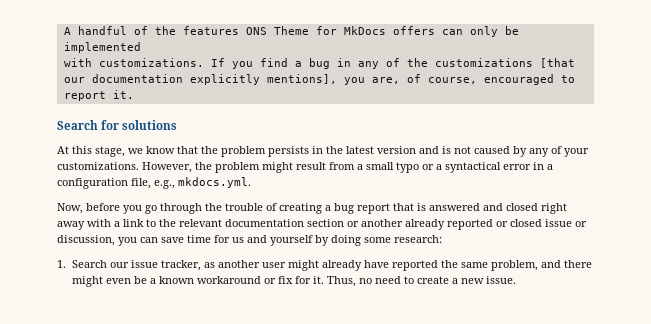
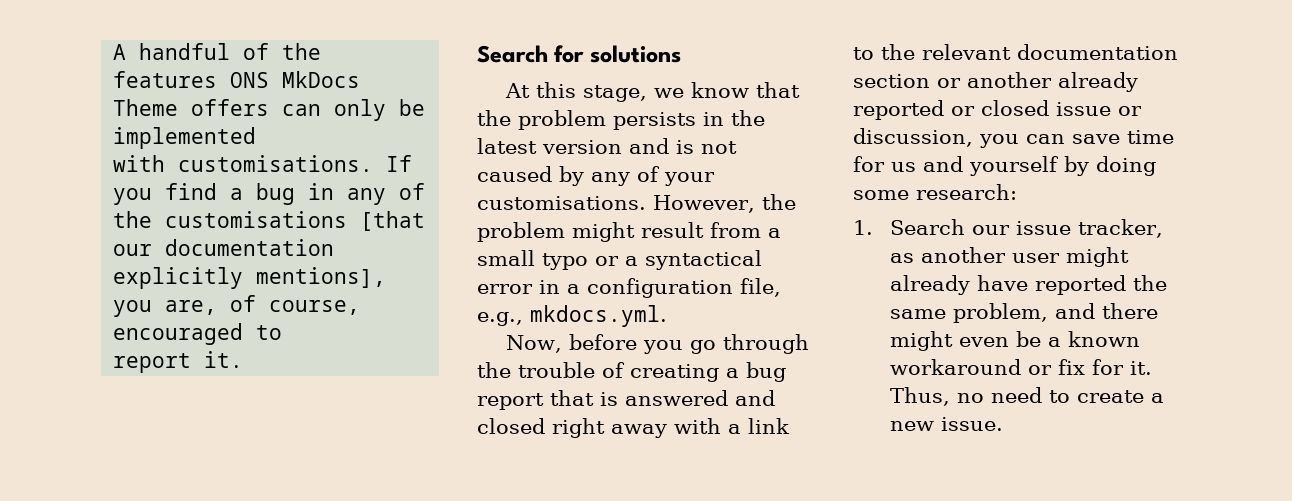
[273,26,386,35] Theme for MkDocs -> [282,71,361,88] [113,99,179,116] MkDocs Theme
[98,58,204,67] customizations. -> [178,155,374,172] customisations.
[434,58,533,67] customizations -> [165,211,348,228] customisations
[57,162,139,170] customizations. -> [477,196,646,210] customisations.

